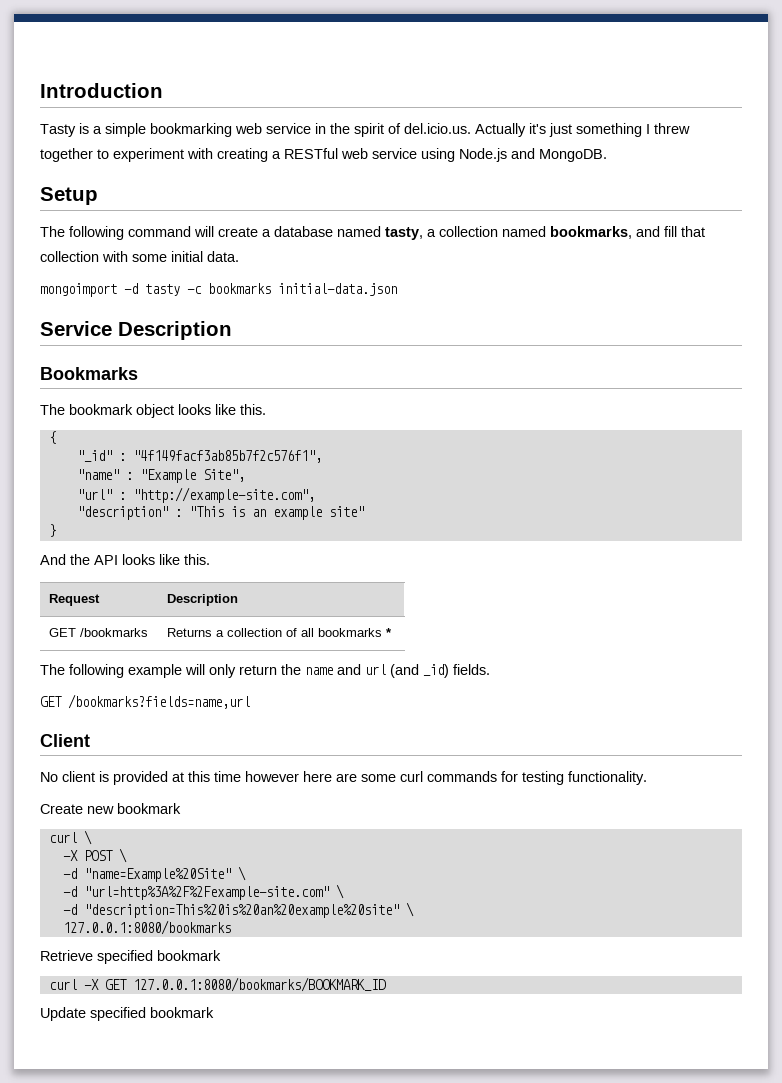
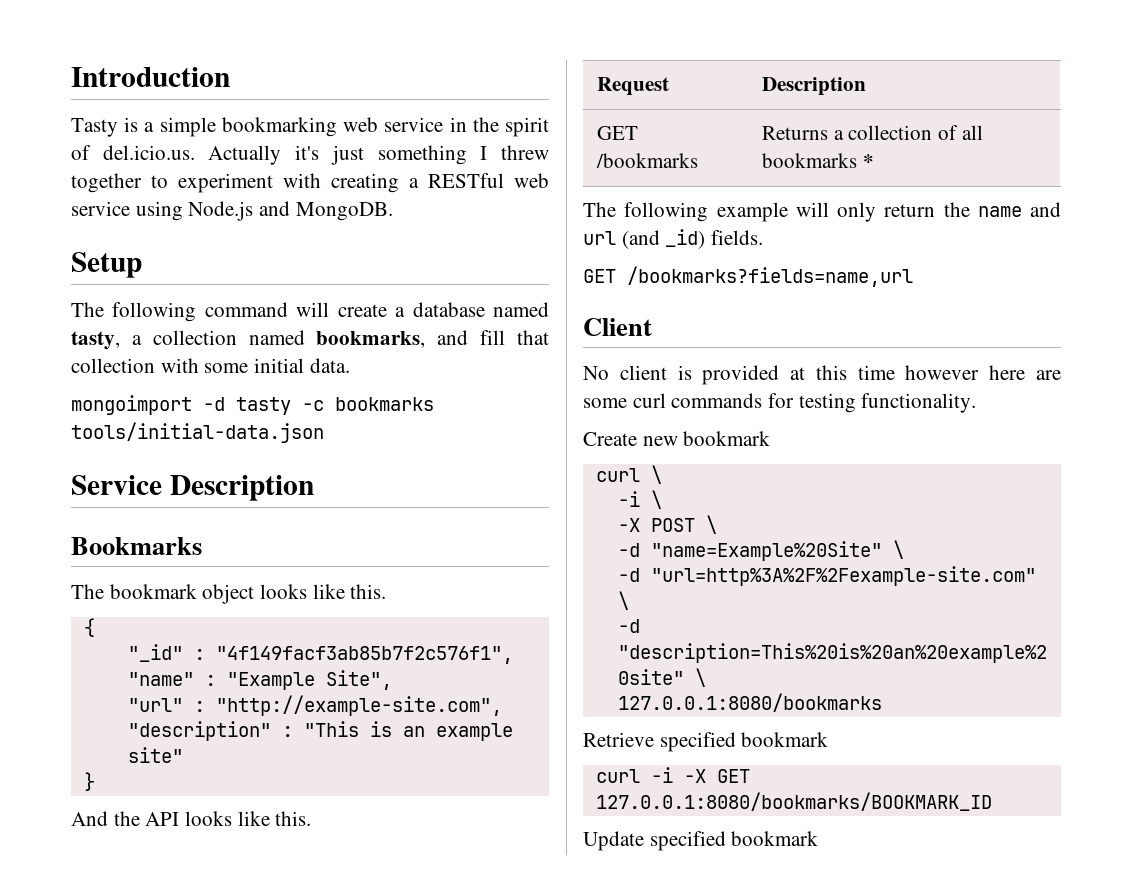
[278,283,397,296] initial-data.json -> [71,422,324,443] tools/initial-data.json
(92, 837) none -> [617,490,662,509] // -i \
(77, 984) none -> [650,767,673,783] -i

